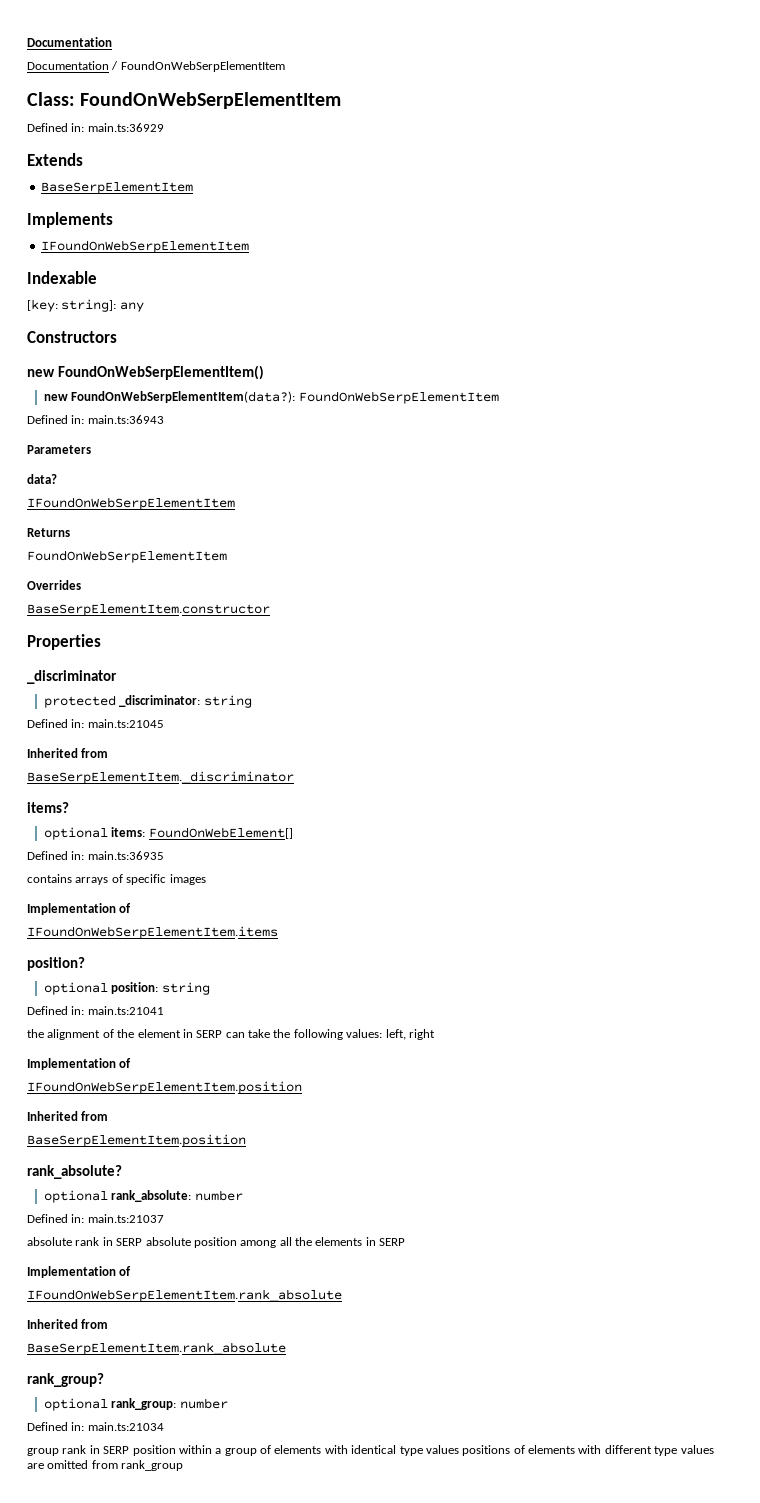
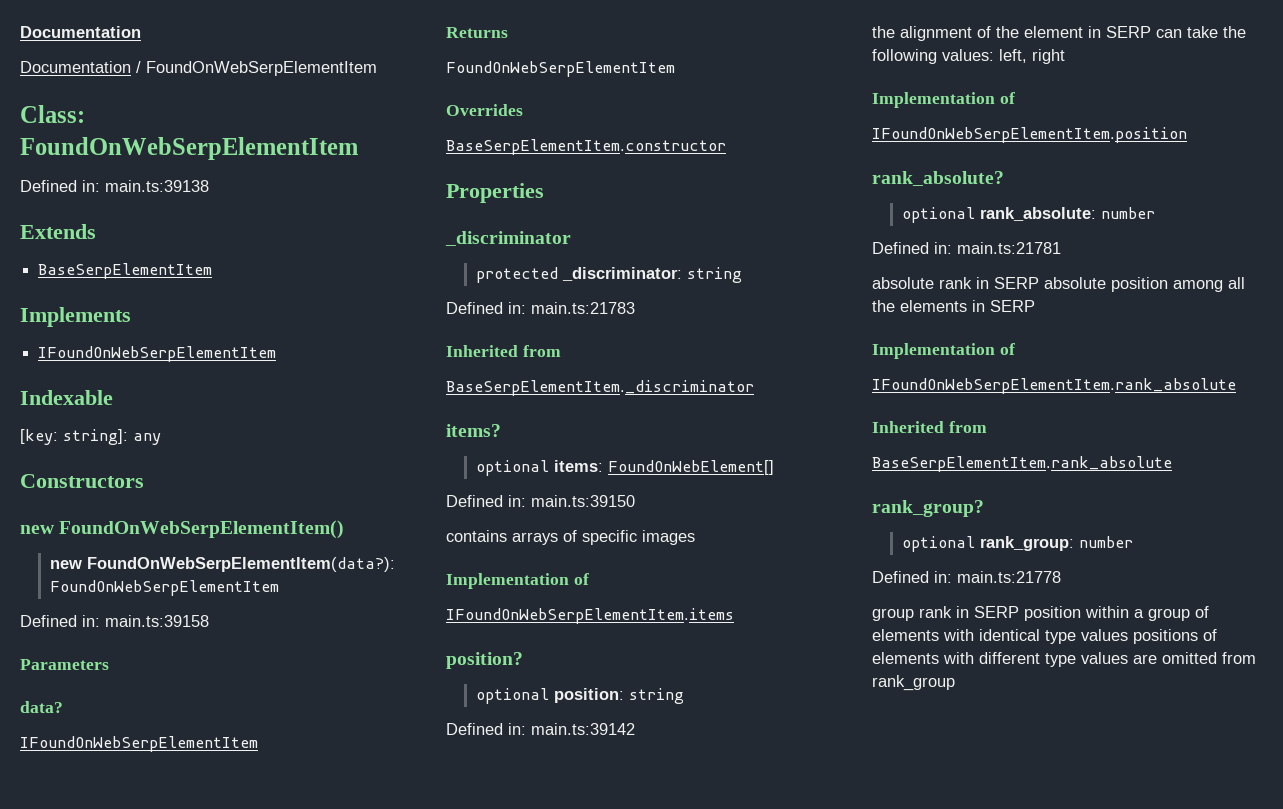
[87,123,164,132] main.ts:36929 -> [105,180,209,192] main.ts:39138
[87,415,164,424] main.ts:36943 -> [105,615,209,627] main.ts:39158
[87,719,164,728] main.ts:21045 -> [531,302,635,314] main.ts:21783
[87,851,164,860] main.ts:36935 -> [531,495,635,507] main.ts:39150
[87,1006,164,1015] main.ts:21041 -> [531,723,635,735] main.ts:39142
[27,1111,109,1121] [27,1134,246,1147] // Inherited from // BaseSerpElementItem.position -> (1187, 135) none
[87,1214,164,1223] main.ts:21037 -> [957,242,1061,254] main.ts:21781
[87,1422,164,1431] main.ts:21034 -> [957,571,1061,583] main.ts:21778

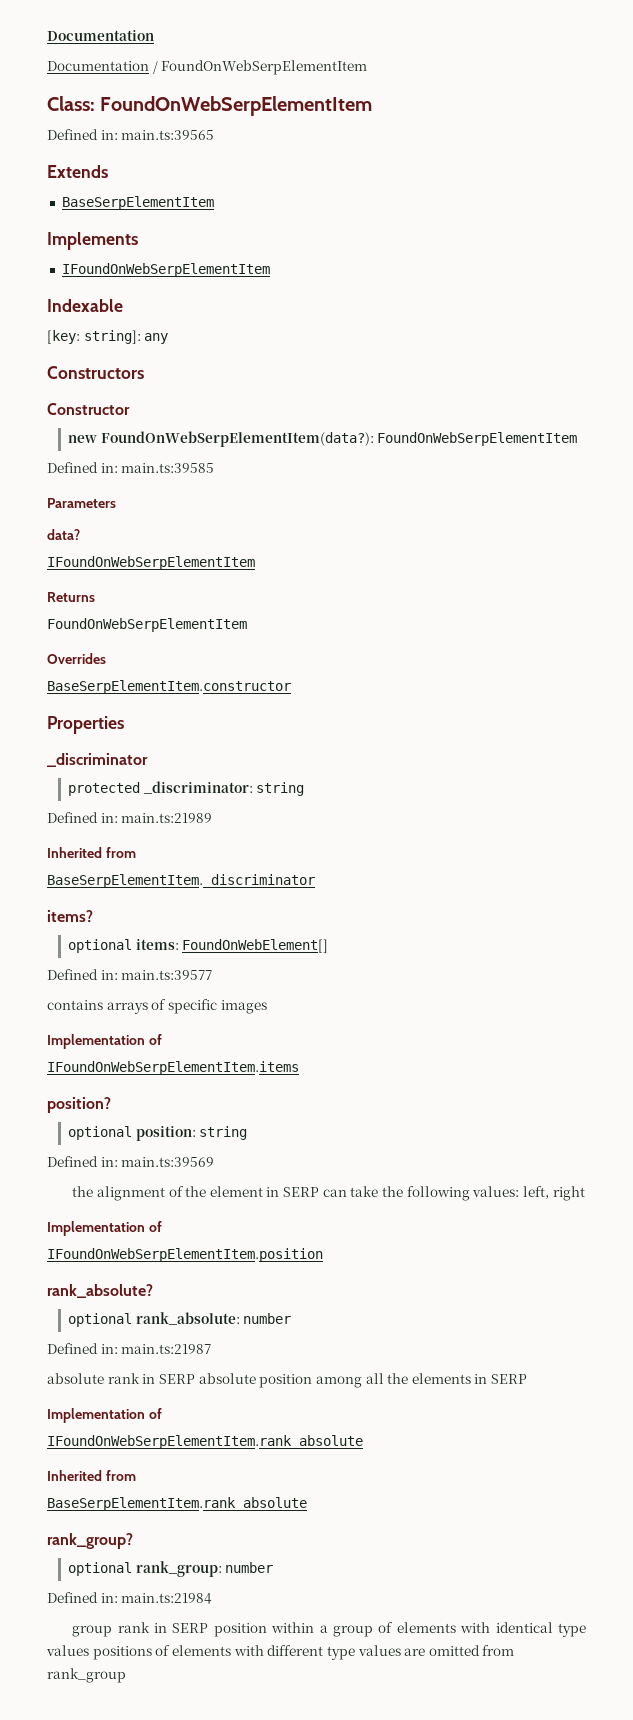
[105,180,209,192] main.ts:39138 -> [121,130,215,140] main.ts:39565
[20,520,345,539] new FoundOnWebSerpElementItem() -> [47,403,130,415] Constructor
[105,615,209,627] main.ts:39158 -> [121,463,215,473] main.ts:39585
[531,302,635,314] main.ts:21783 -> [121,813,213,823] main.ts:21989
[531,495,635,507] main.ts:39150 -> [121,970,213,980] main.ts:39577
[531,723,635,735] main.ts:39142 -> [121,1157,215,1167] main.ts:39569
[957,242,1061,254] main.ts:21781 -> [121,1344,212,1354] main.ts:21987
[957,571,1061,583] main.ts:21778 -> [121,1593,213,1604] main.ts:21984

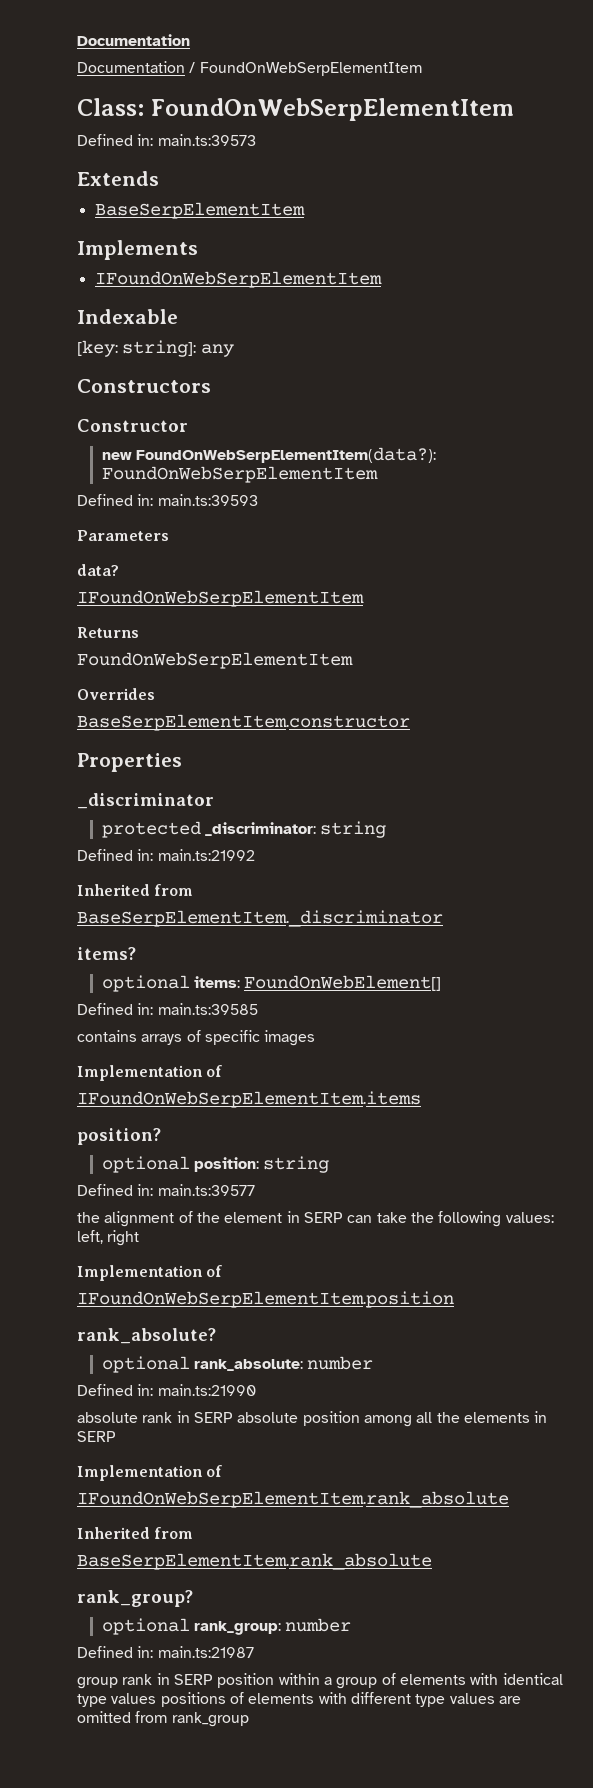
[121,130,215,140] main.ts:39565 -> [157,134,256,146] main.ts:39573
[121,463,215,473] main.ts:39585 -> [157,494,258,506] main.ts:39593
[121,813,213,823] main.ts:21989 -> [157,849,255,861] main.ts:21992
[121,970,213,980] main.ts:39577 -> [157,1003,258,1015] main.ts:39585
[121,1157,215,1167] main.ts:39569 -> [157,1184,255,1196] main.ts:39577
[121,1344,212,1354] main.ts:21987 -> [157,1384,256,1396] main.ts:21990
[121,1593,213,1604] main.ts:21984 -> [157,1646,254,1658] main.ts:21987

